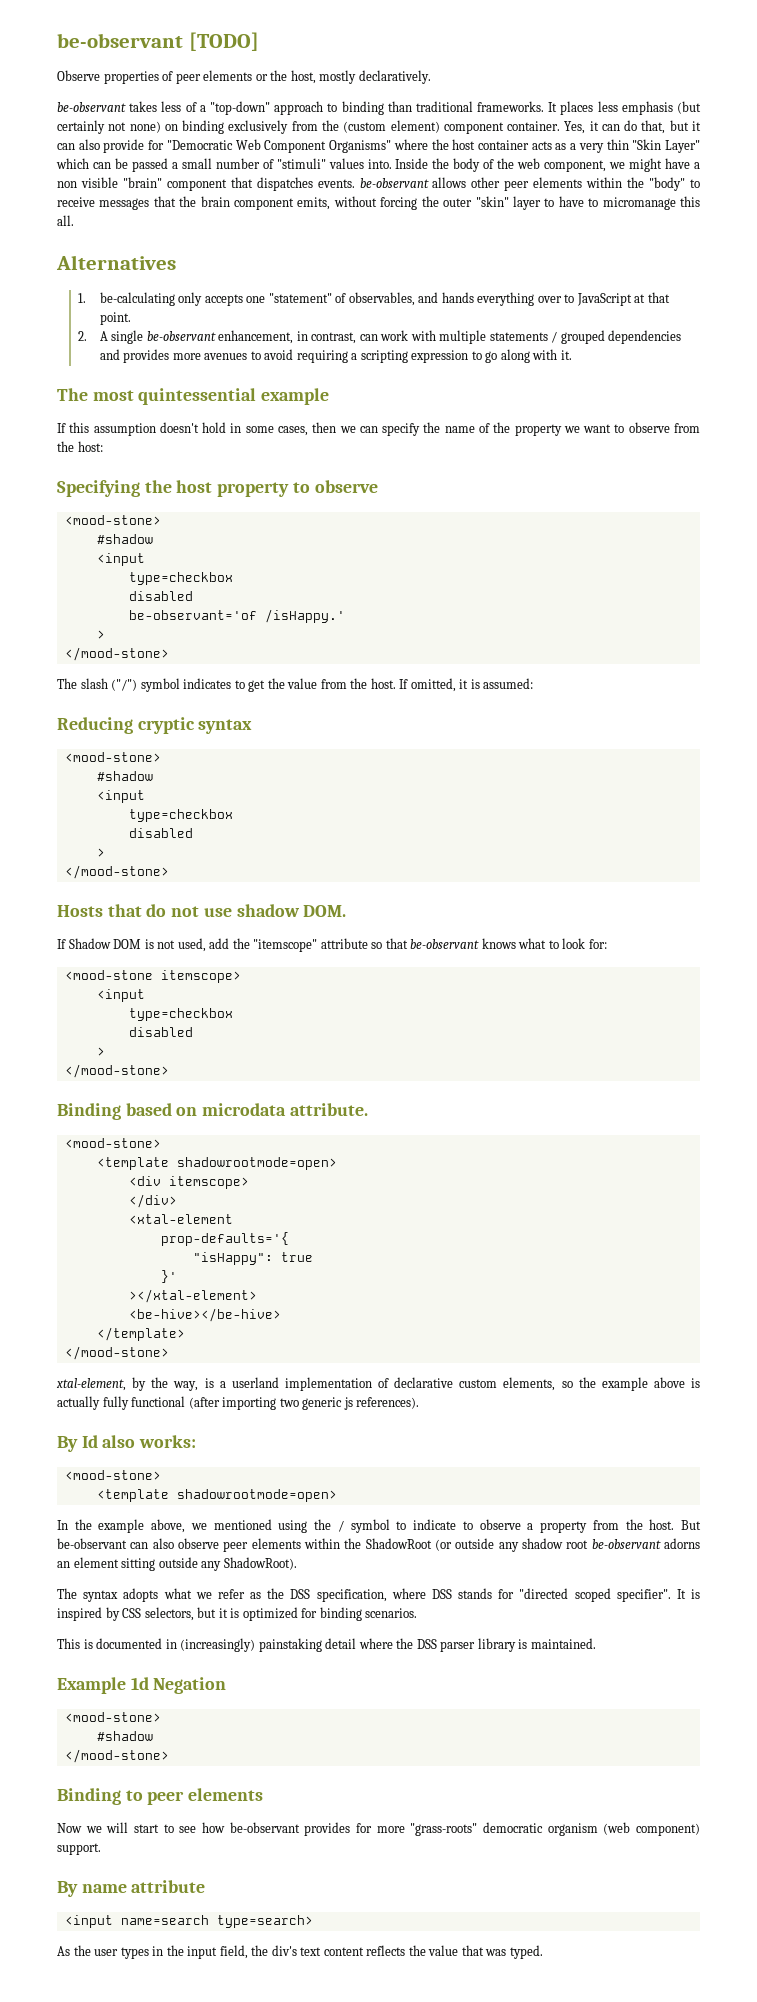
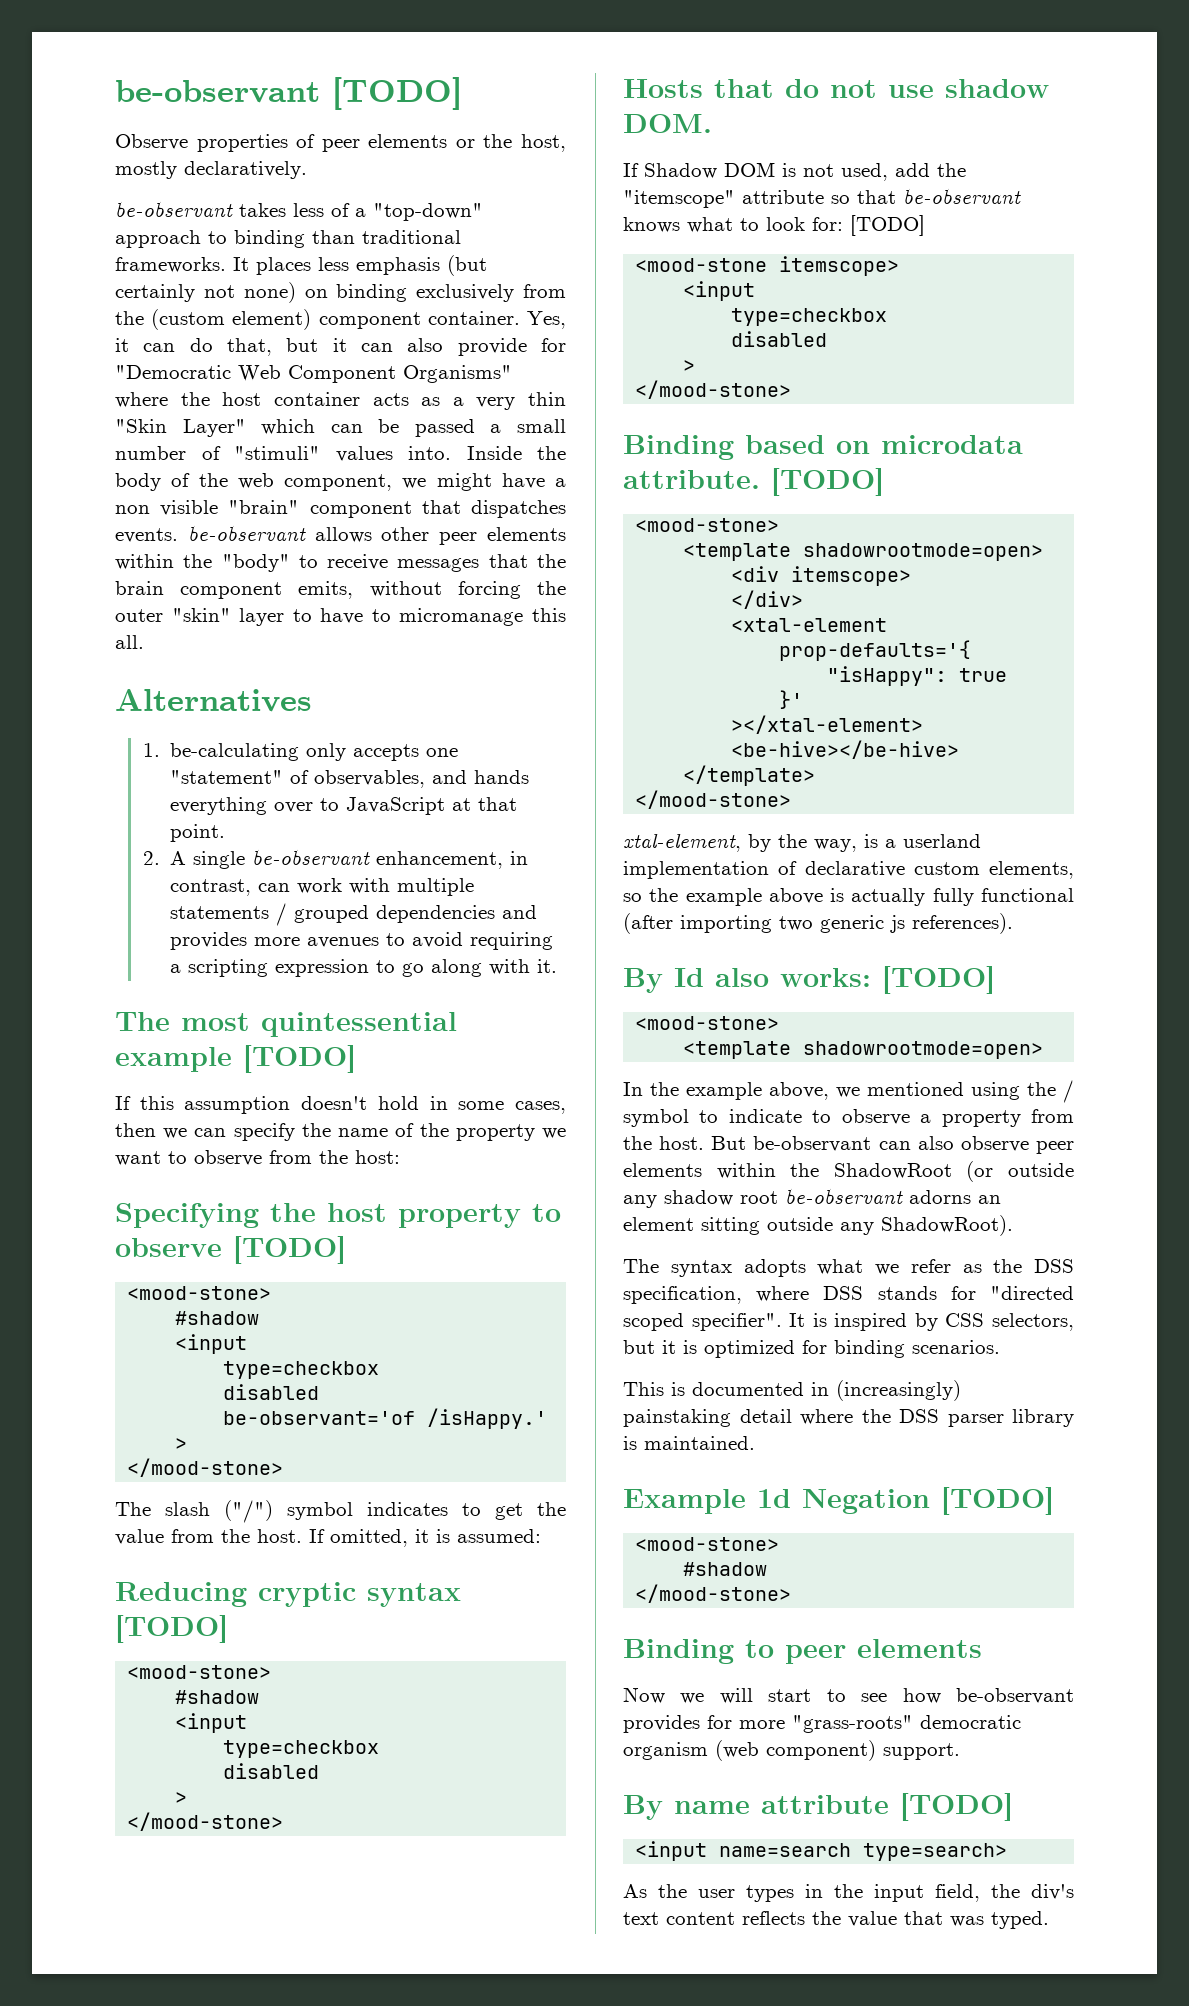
(330, 396) none -> [243,1045,356,1073] [TODO]
(378, 486) none -> [233,1236,346,1264] [TODO]
(253, 726) none -> [115,1615,228,1643] [TODO]
(607, 944) none -> [850,215,925,236] [TODO]
(368, 1109) none -> [771,468,884,496] [TODO]
(197, 1441) none -> [882,966,995,994] [TODO]
(227, 1685) none -> [941,1487,1054,1515] [TODO]
(206, 1886) none -> [900,1793,1013,1821] [TODO]

